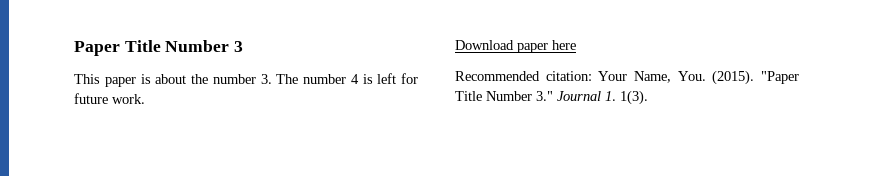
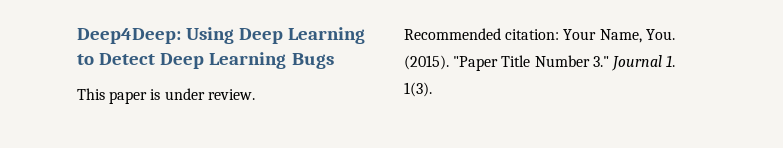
[74,40,244,56] [74,73,418,87] [74,93,145,104] [455,40,576,53] Paper Title Number 3 // This paper is about the number 3. The number 4 is left for future work. // Download paper here -> [77,27,366,44] [77,52,334,69] [77,88,255,104] Deep4Deep: Using Deep Learning to Detect Deep Learning Bugs // This paper is under review.

